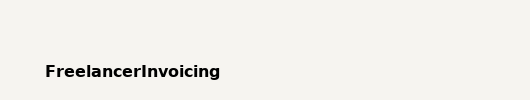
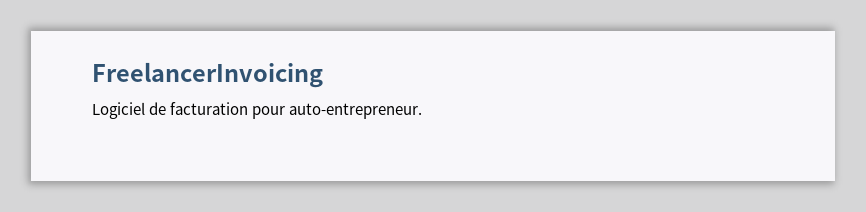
(220, 72) none -> [92,102,423,119] // Logiciel de facturation pour auto-entrepreneur.

